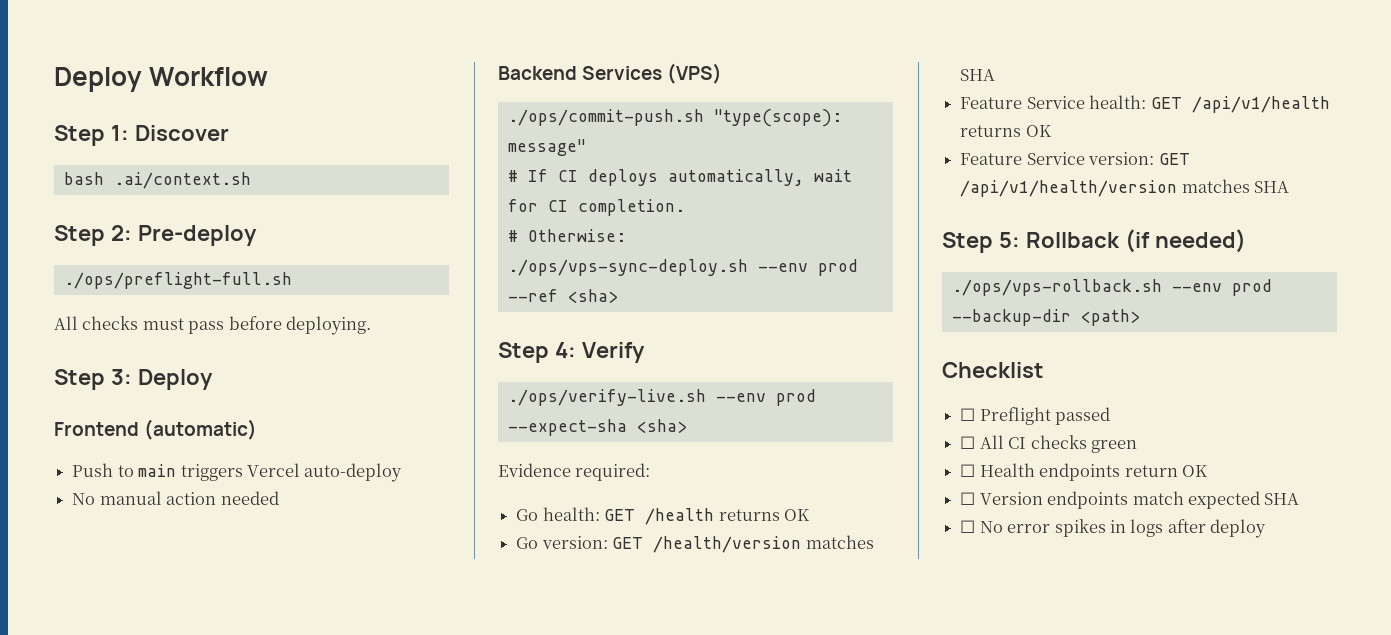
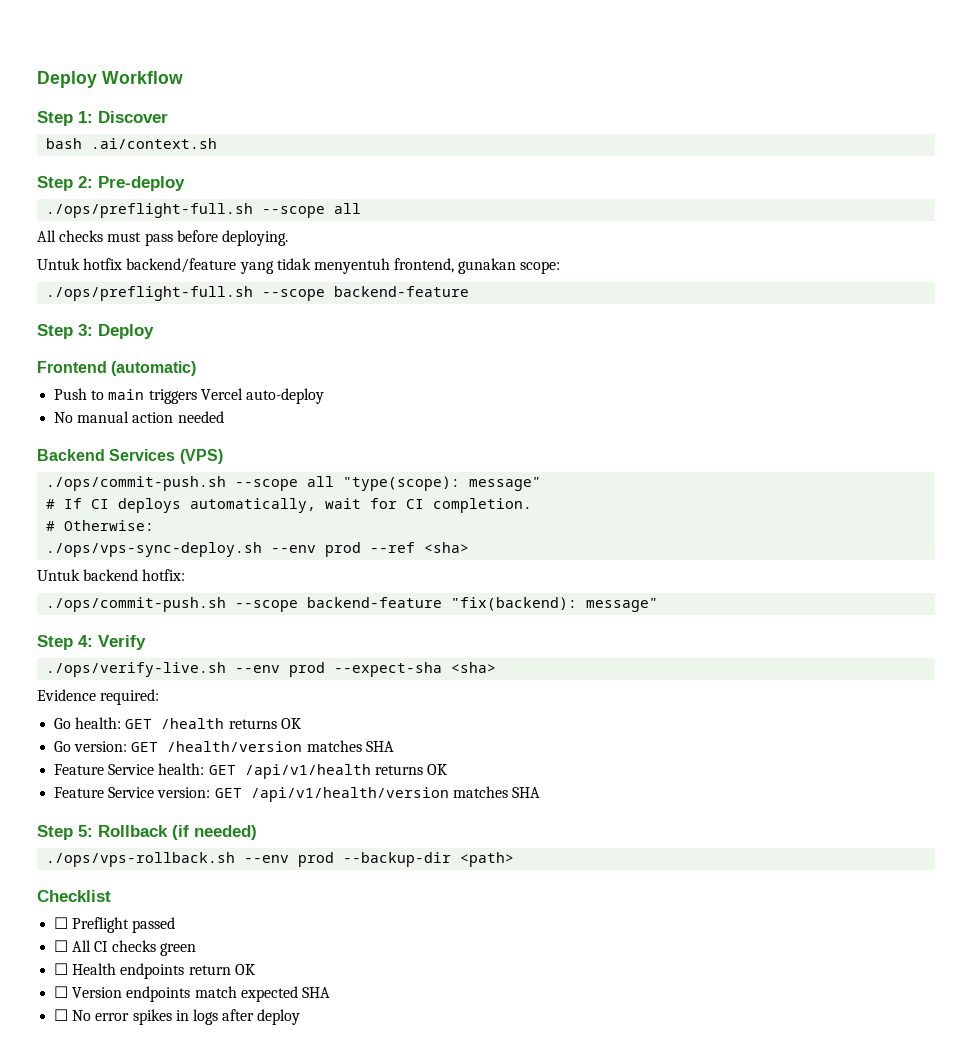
(292, 280) none -> [262,203,362,218] --scope all
(372, 325) none -> [37,258,561,274] [46,286,470,301] // Untuk hotfix backend/feature yang tidak menyentuh frontend, gunakan scope: // ./ops/preflight-full.sh --scope backend-feature
(704, 117) none -> [235,476,335,491] --scope all
(618, 296) none -> [37,569,186,581] [46,597,659,612] // Untuk backend hotfix: // ./ops/commit-push.sh --scope backend-feature "fix(backend): message"

